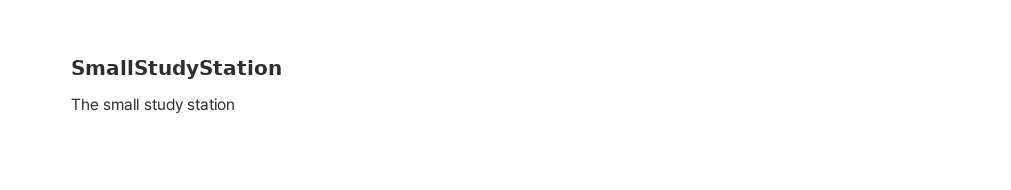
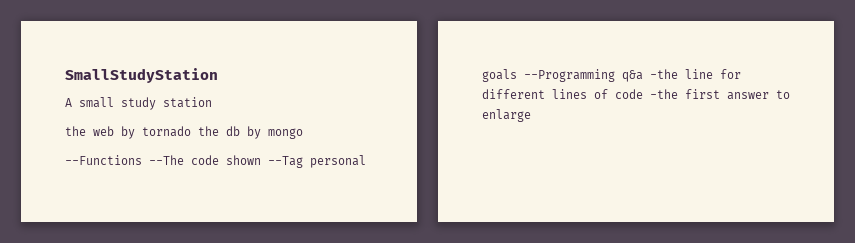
[71,98,99,111] The -> [65,98,72,107] A
(235, 104) none -> [65,126,303,139] [65,155,366,168] [482,69,741,82] [482,89,790,100] [482,109,531,122] // the web by tornado the db by mongo // --Functions --The code shown --Tag personal goals --Programming q&a -the line for different lines of code -the first answer to enlarge

